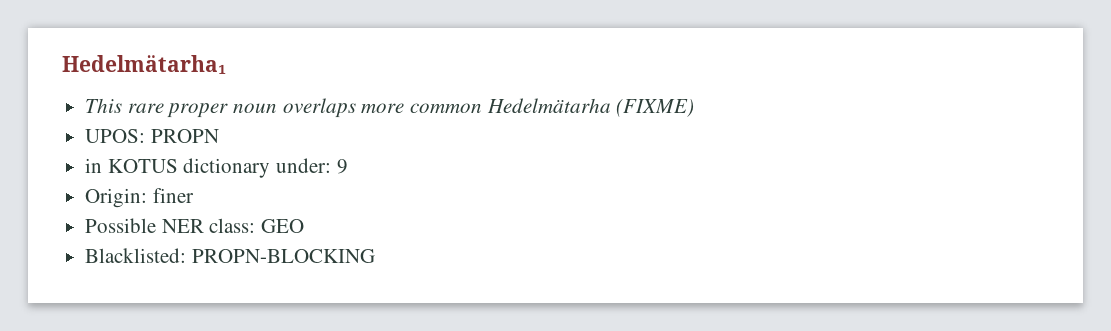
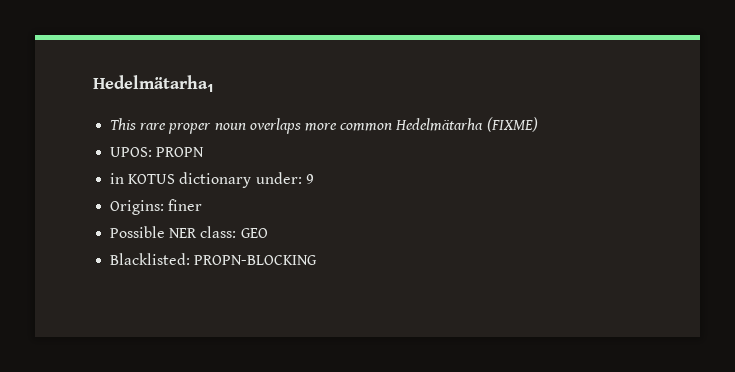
[85,188,148,208] Origin: -> [110,200,165,215] Origins:

